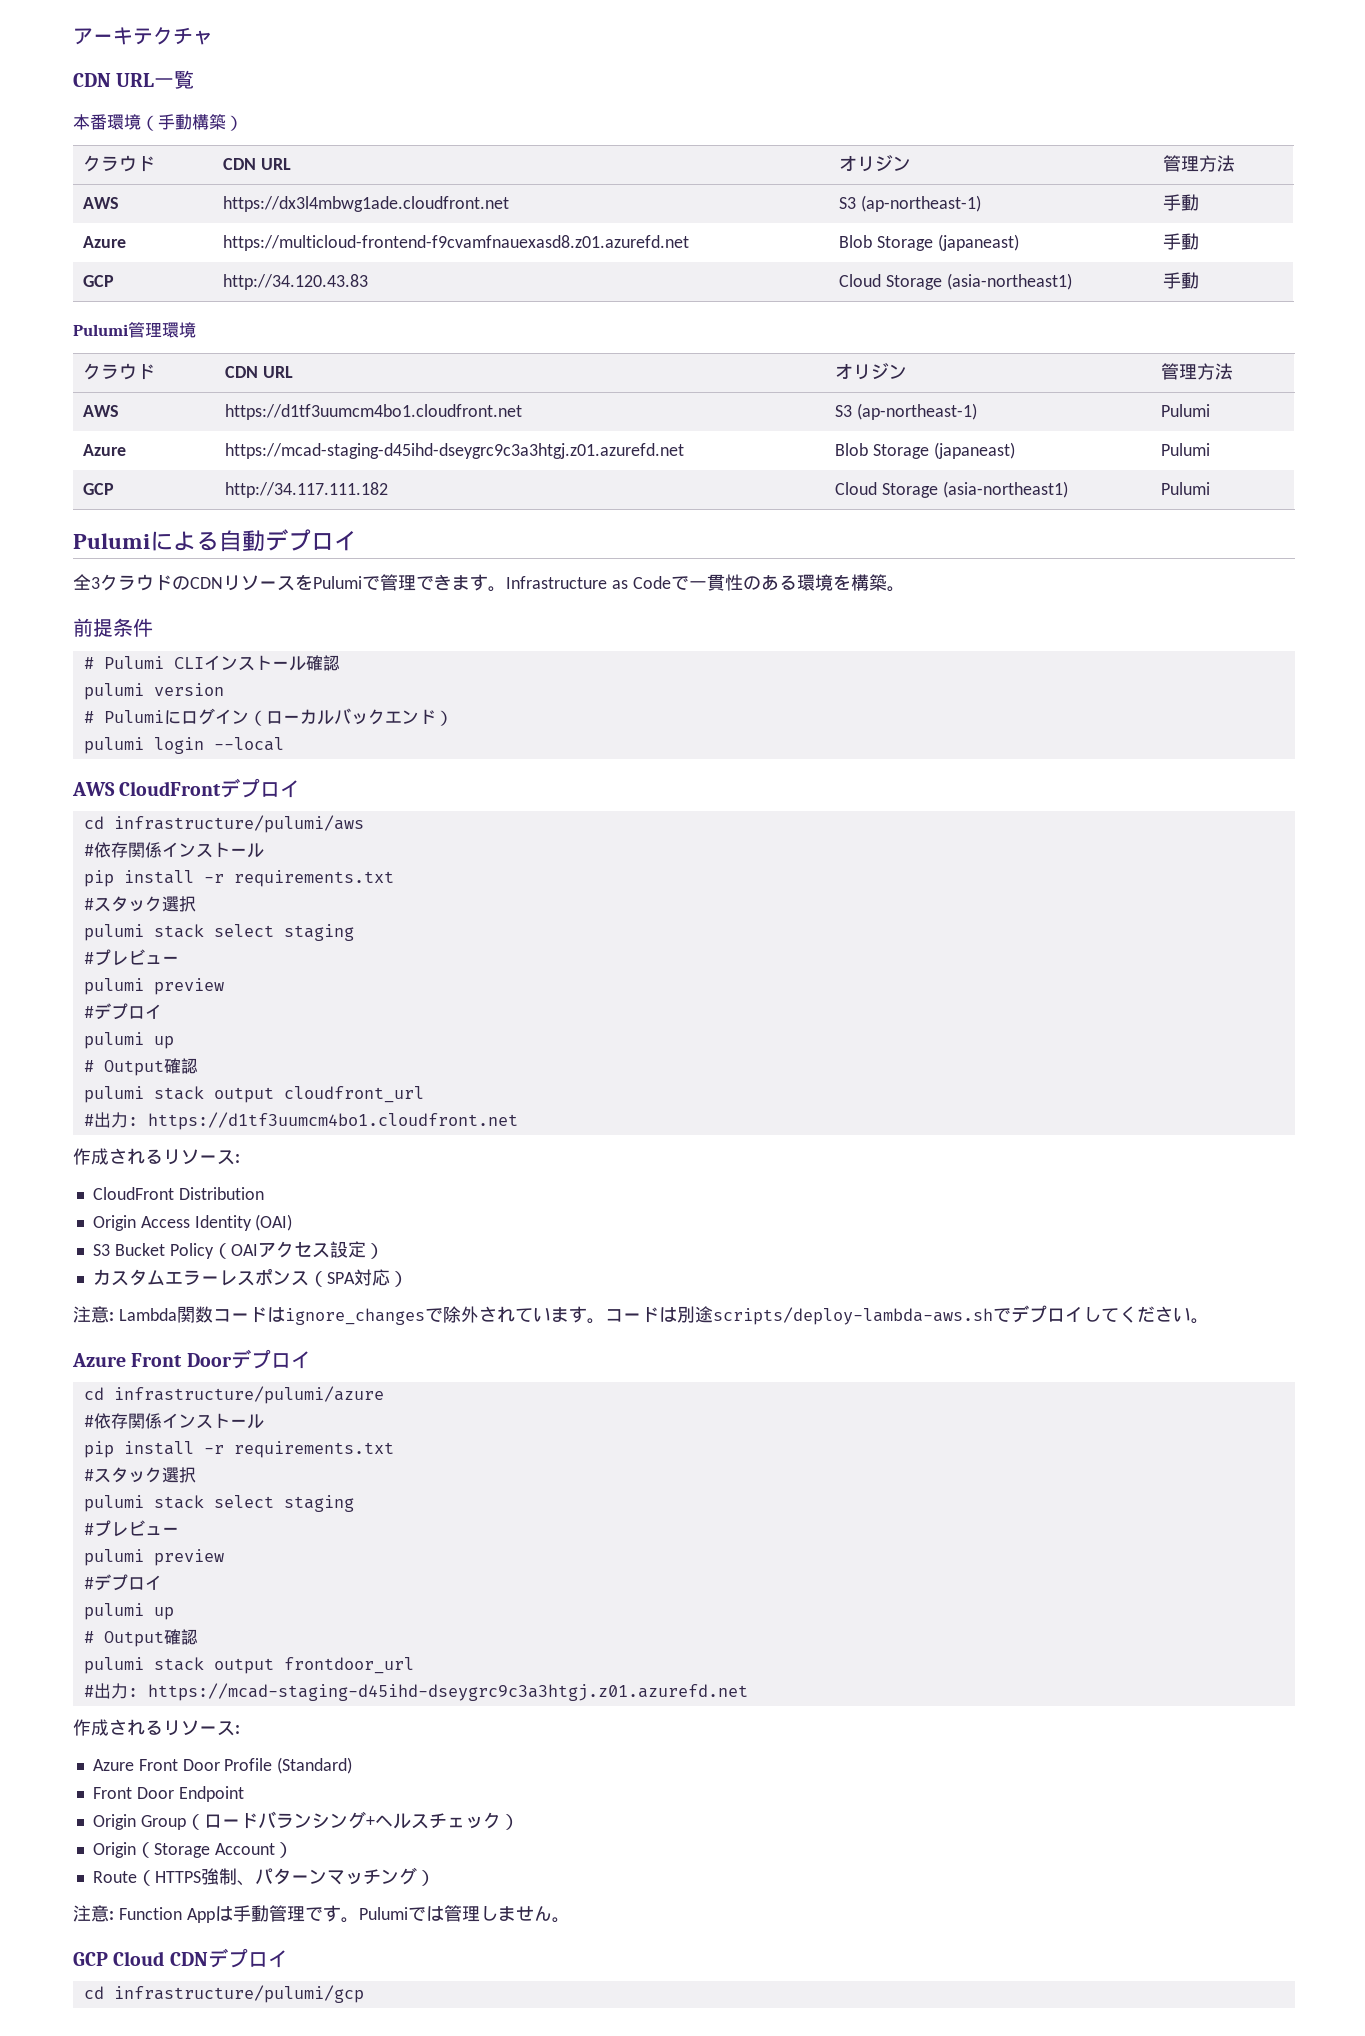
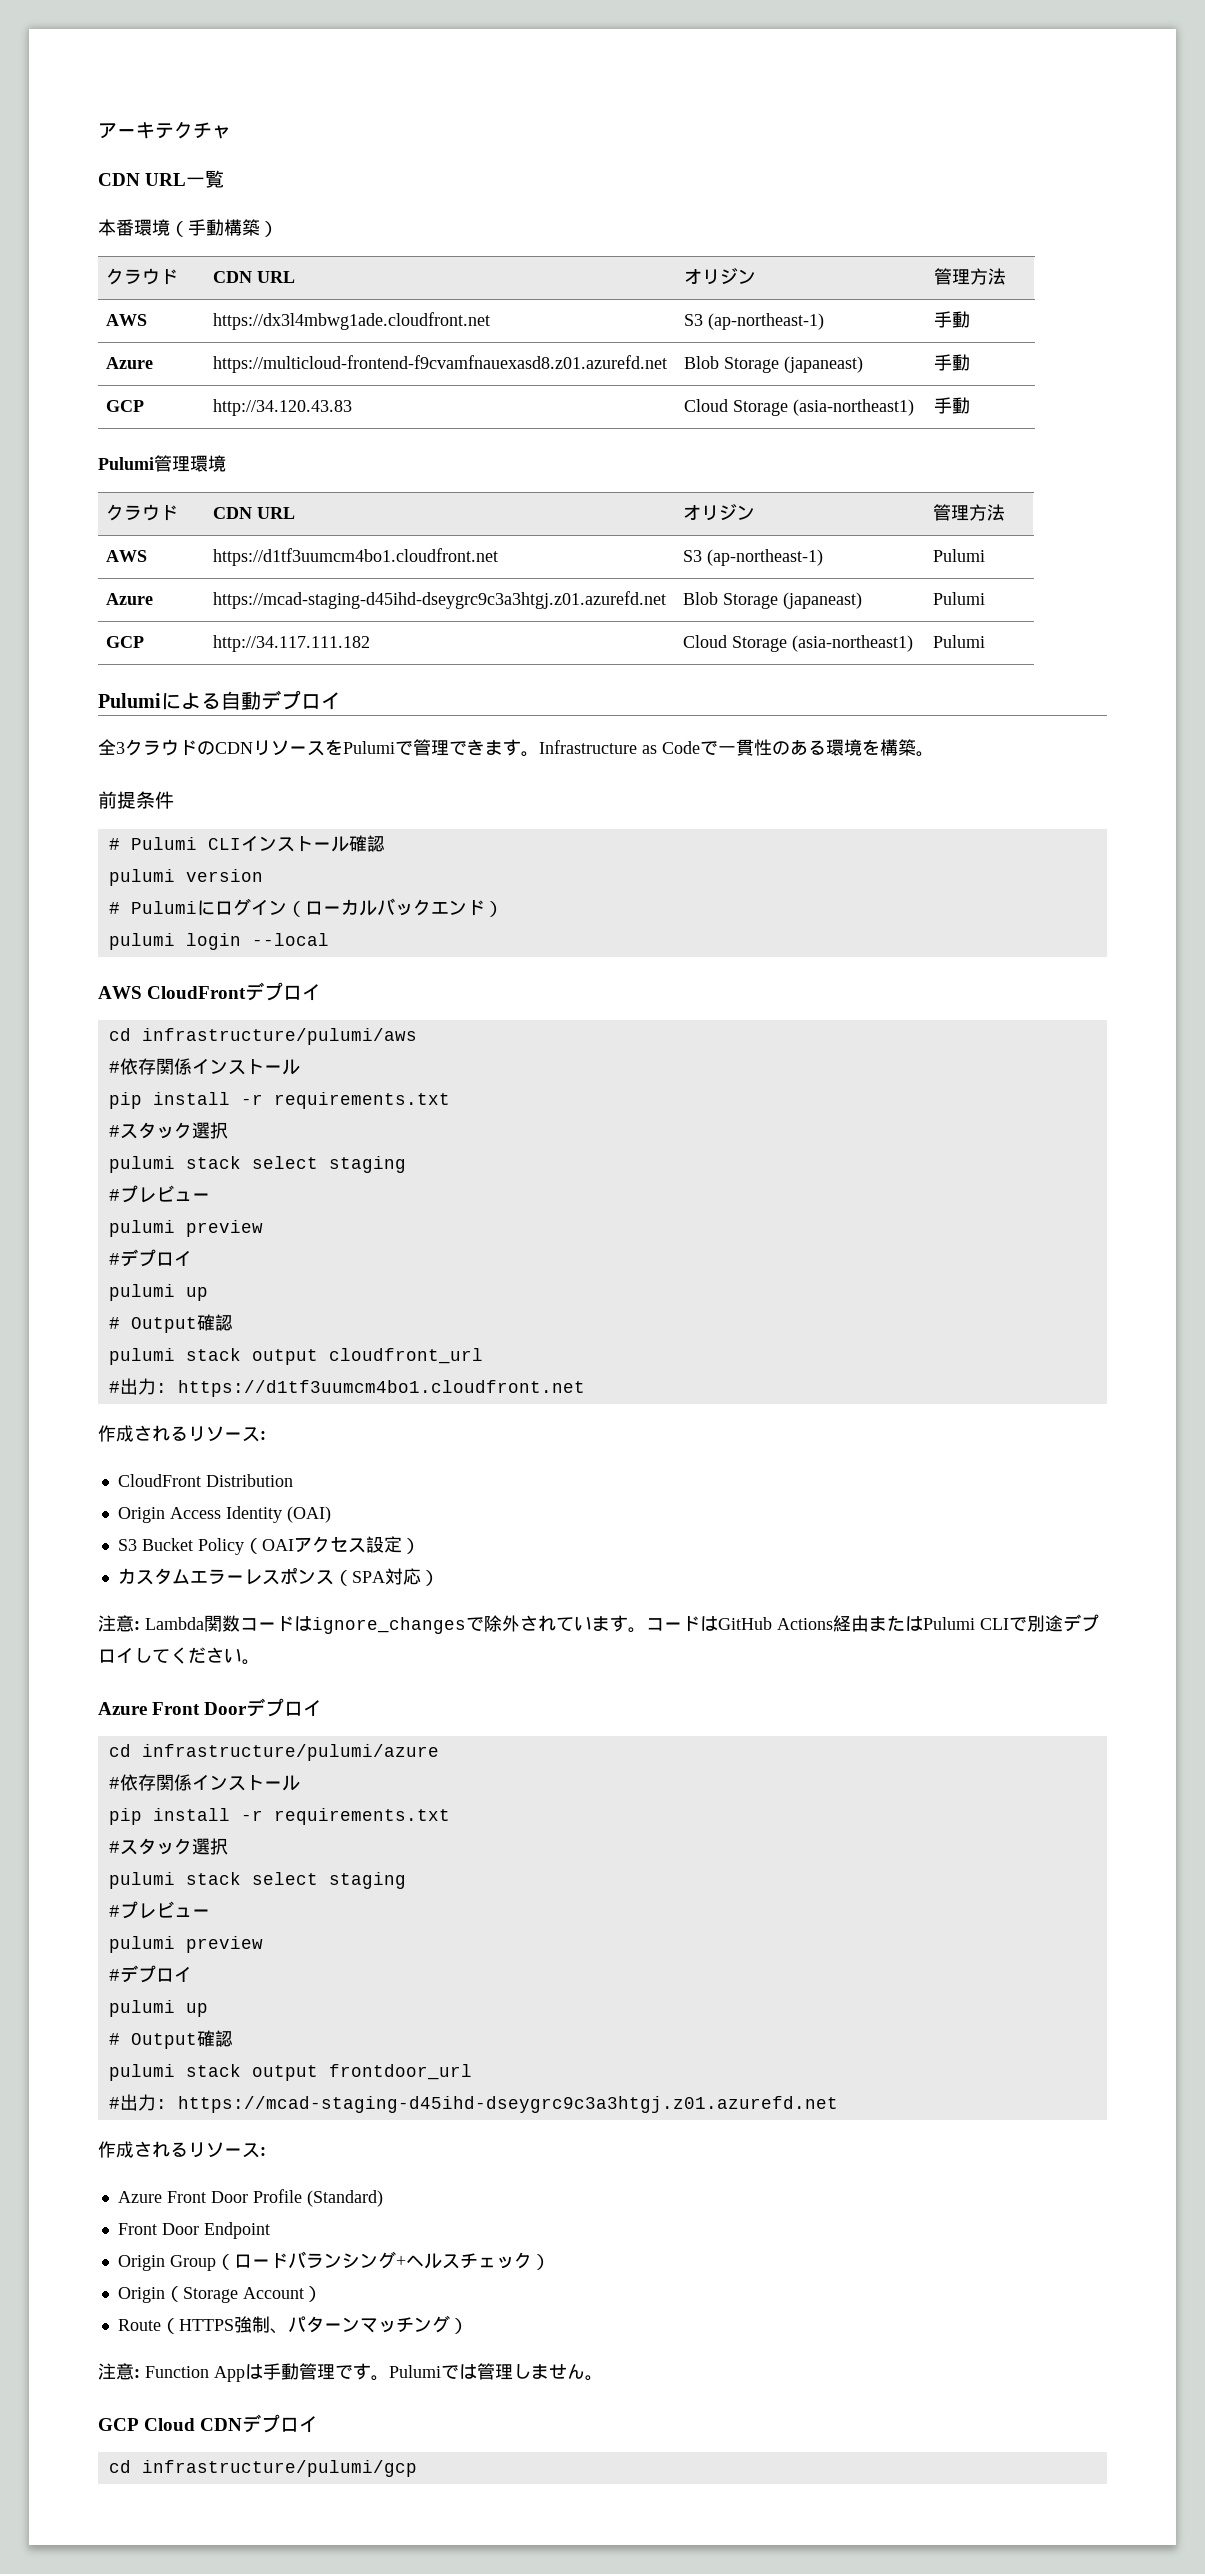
[676,1306,1011,1325] 別途scripts/deploy-lambda-aws.shで -> [718,1615,1063,1632] GitHub Actions経由またはPulumi CLIで別途

